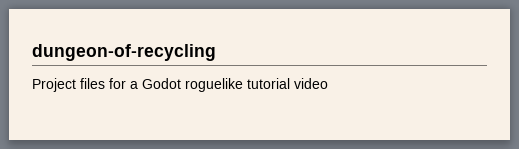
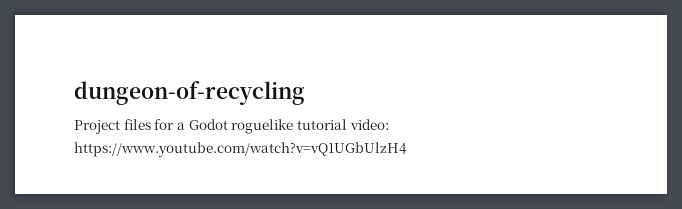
[294,78,328,89] video -> [349,119,389,130] [74,142,407,157] video: https://www.youtube.com/watch?v=vQ1UGbUlzH4

